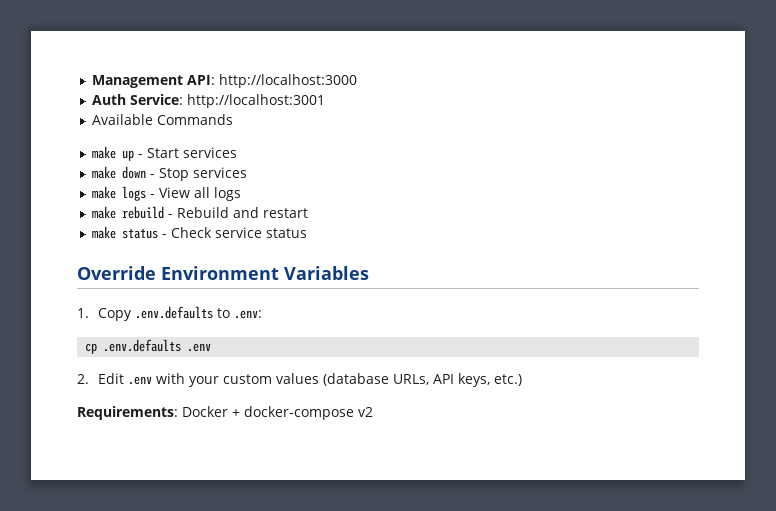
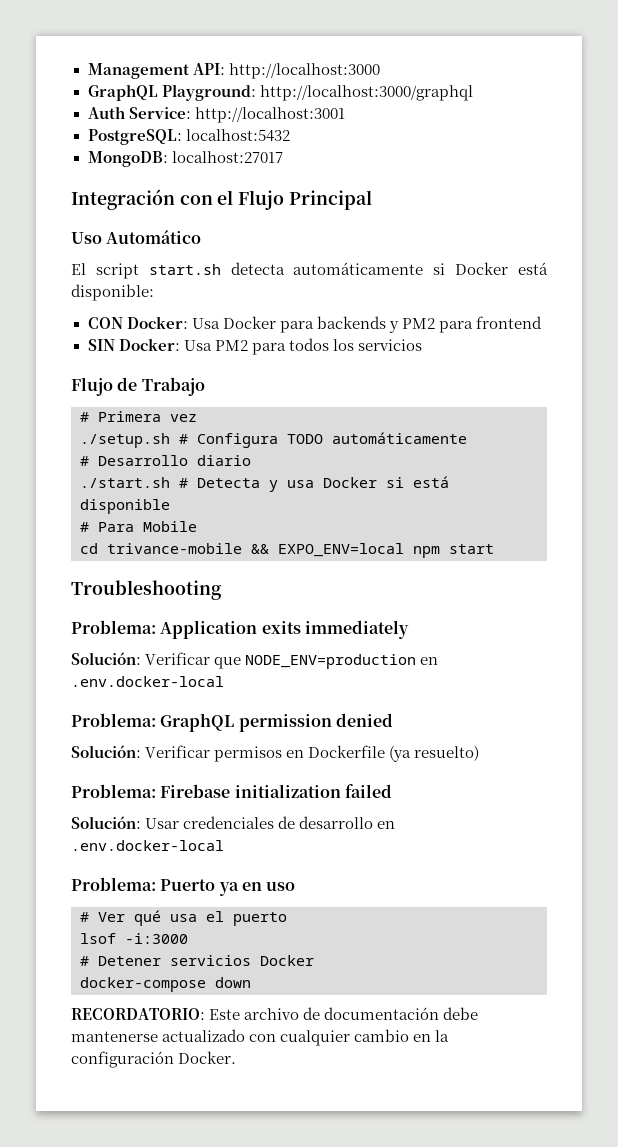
(358, 81) none -> [87,84,473,101] // GraphQL Playground: http://localhost:3000/graphql
[92,114,234,125] [92,146,238,161] [92,166,248,181] [92,186,242,201] [92,206,309,219] [92,226,308,239] [77,266,369,280] [77,306,263,321] [85,339,212,354] [77,373,523,387] [77,406,373,420] Available Commands // make up - Start services // make down - Stop services // make logs - View all logs // make rebuild - Rebuild and restart // make status - Check service status // Override Environment Variables // 1. Copy .env.defaults to .env: // cp .env.defaults .env // 2. Edit .env with your custom values (database URLs, API keys, etc.) // Requirements: Docker + docker-compose v2 -> [87,129,290,145] [87,151,283,167] [71,189,372,210] [71,230,202,244] [71,262,548,279] [71,284,154,301] [87,316,542,333] [87,338,422,355] [71,377,205,396] [80,411,197,422] [80,432,467,448] [80,455,251,466] [80,476,449,492] [80,499,170,514] [80,521,197,532] [80,543,494,558] [71,580,222,600] [71,620,409,639] [71,652,439,669] [71,676,224,687] [71,713,393,732] [71,745,480,762] [71,784,392,798] [71,816,396,829] [71,840,224,851] [71,877,296,896] [80,910,287,926] [80,933,188,944] [80,955,314,966] [80,977,251,992] [71,1007,479,1020] [71,1029,450,1046] [71,1051,237,1068] PostgreSQL: localhost:5432 // MongoDB: localhost:27017 // Integración con el Flujo Principal // Uso Automático // El script start.sh detecta automáticamente si Docker está disponible: // CON Docker: Usa Docker para backends y PM2 para frontend // SIN Docker: Usa PM2 para todos los servicios // Flujo de Trabajo // # Primera vez // ./setup.sh # Configura TODO automáticamente // # Desarrollo diario // ./start.sh # Detecta y usa Docker si está disponible // # Para Mobile // cd trivance-mobile && EXPO_ENV=local npm start // Troubleshooting // Problema: Application exits immediately // Solución: Verificar que NODE_ENV=production en .env.docker-local // Problema: GraphQL permission denied // Solución: Verificar permisos en Dockerfile (ya resuelto) // Problema: Firebase initialization failed // Solución: Usar credenciales de desarrollo en .env.docker-local // Problema: Puerto ya en uso // # Ver qué usa el puerto // lsof -i:3000 // # Detener servicios Docker // docker-compose down // RECORDATORIO: Este archivo de documentación debe mantenerse actualizado con cualquier cambio en la configuración Docker.

